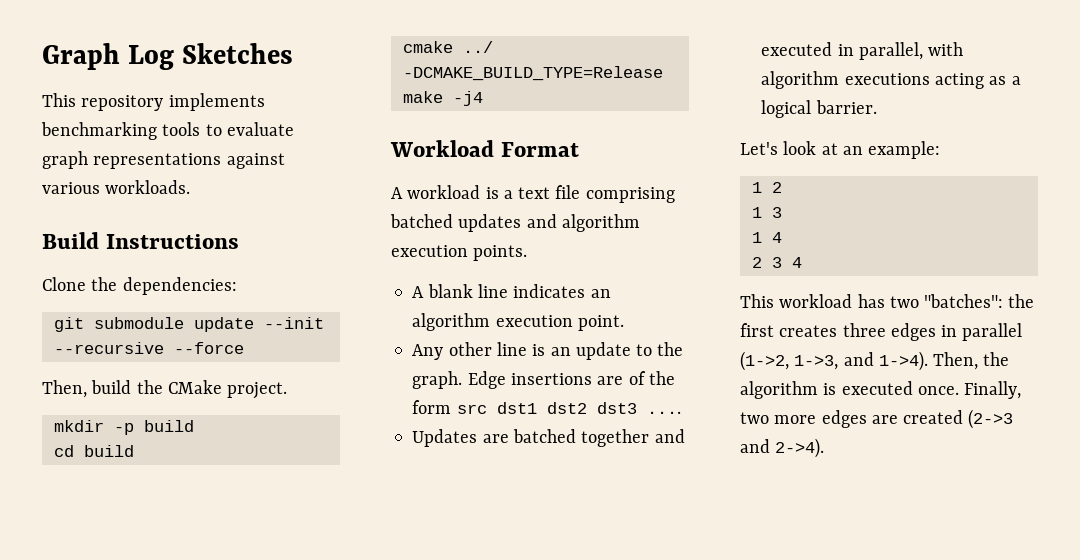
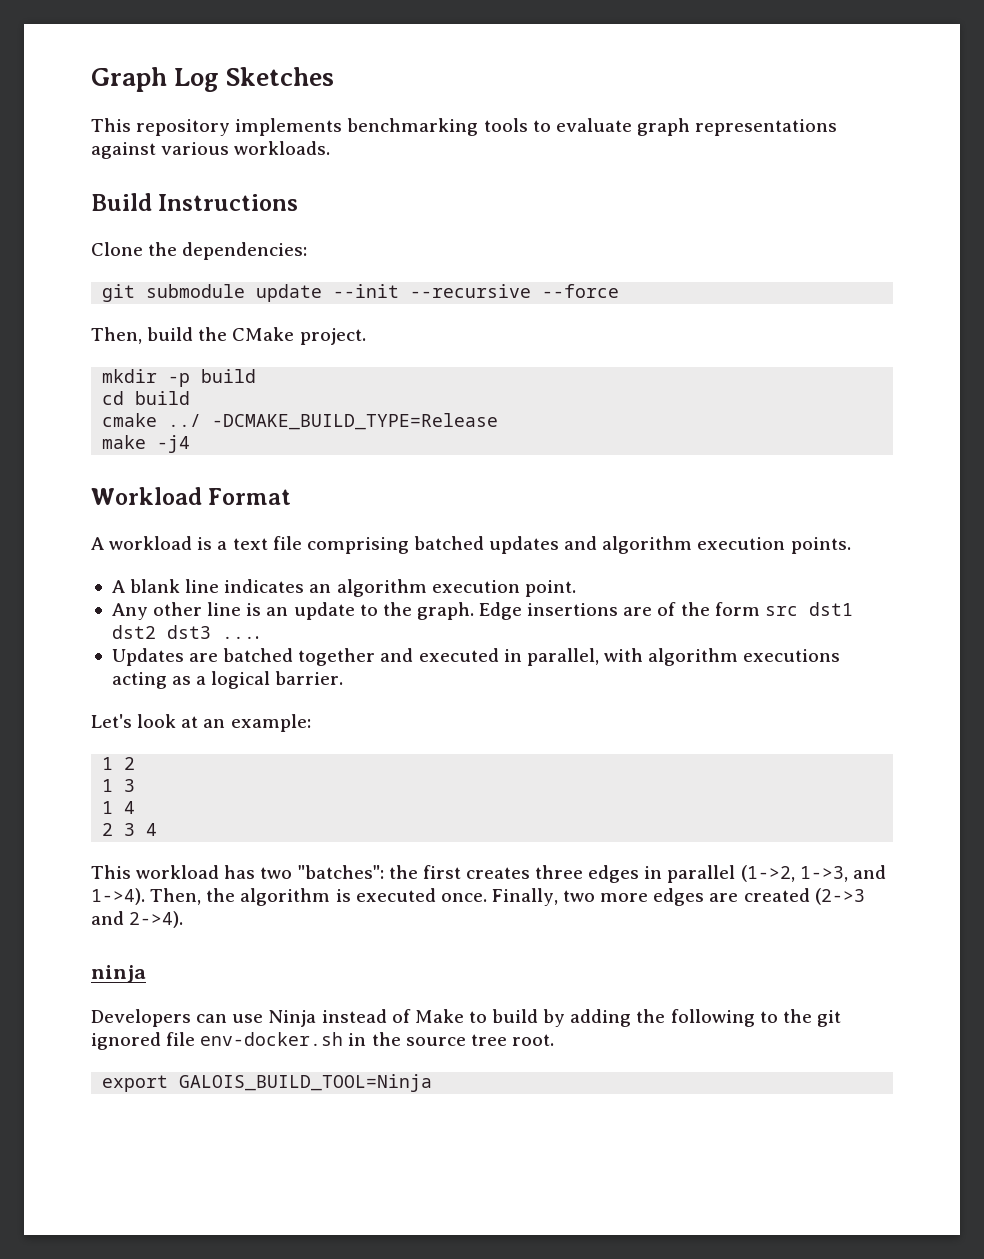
(825, 448) none -> [91,965,146,983] [91,1009,841,1027] [91,1032,554,1050] [102,1074,433,1092] // ninja // Developers can use Ninja instead of Make to build by adding the following to the git ignored file env-docker.sh in the source tree root. // export GALOIS_BUILD_TOOL=Ninja

